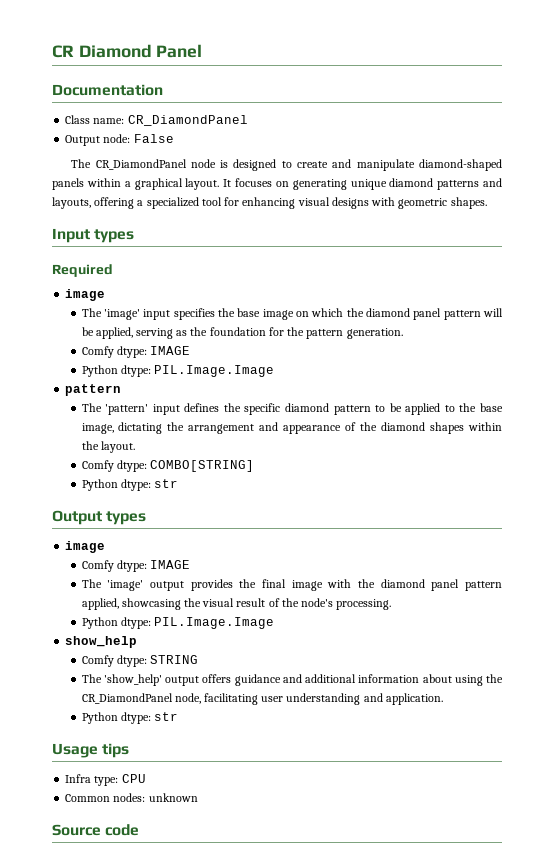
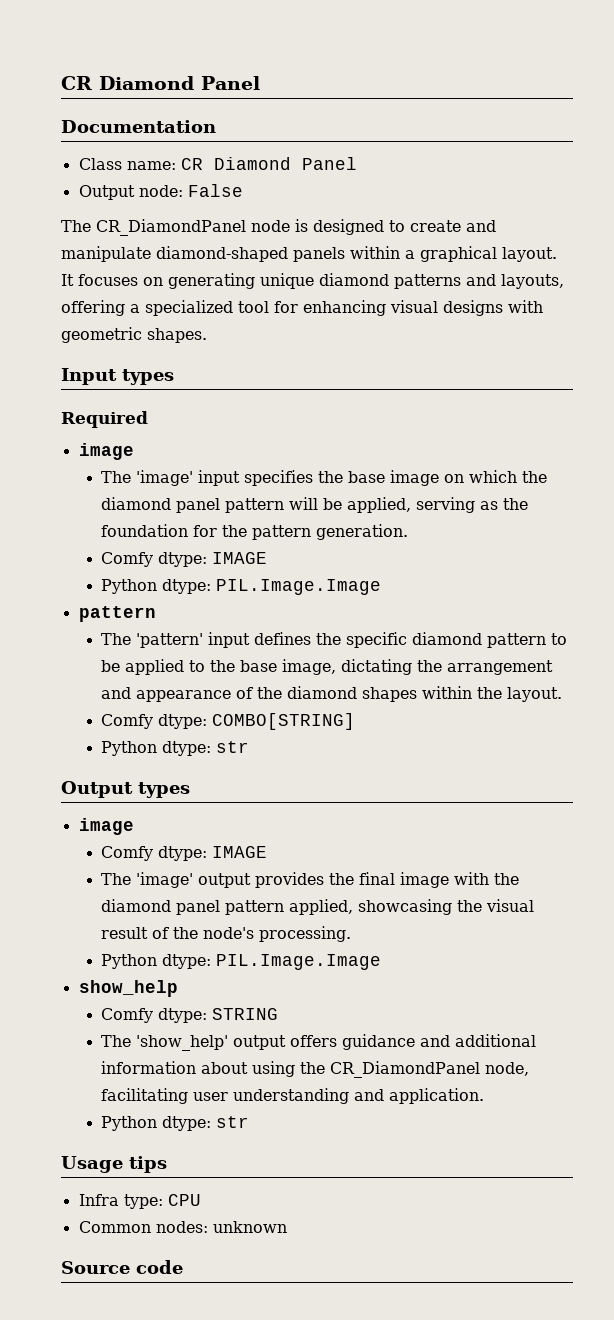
[127,115,248,126] CR_DiamondPanel -> [180,157,357,170] CR Diamond Panel

